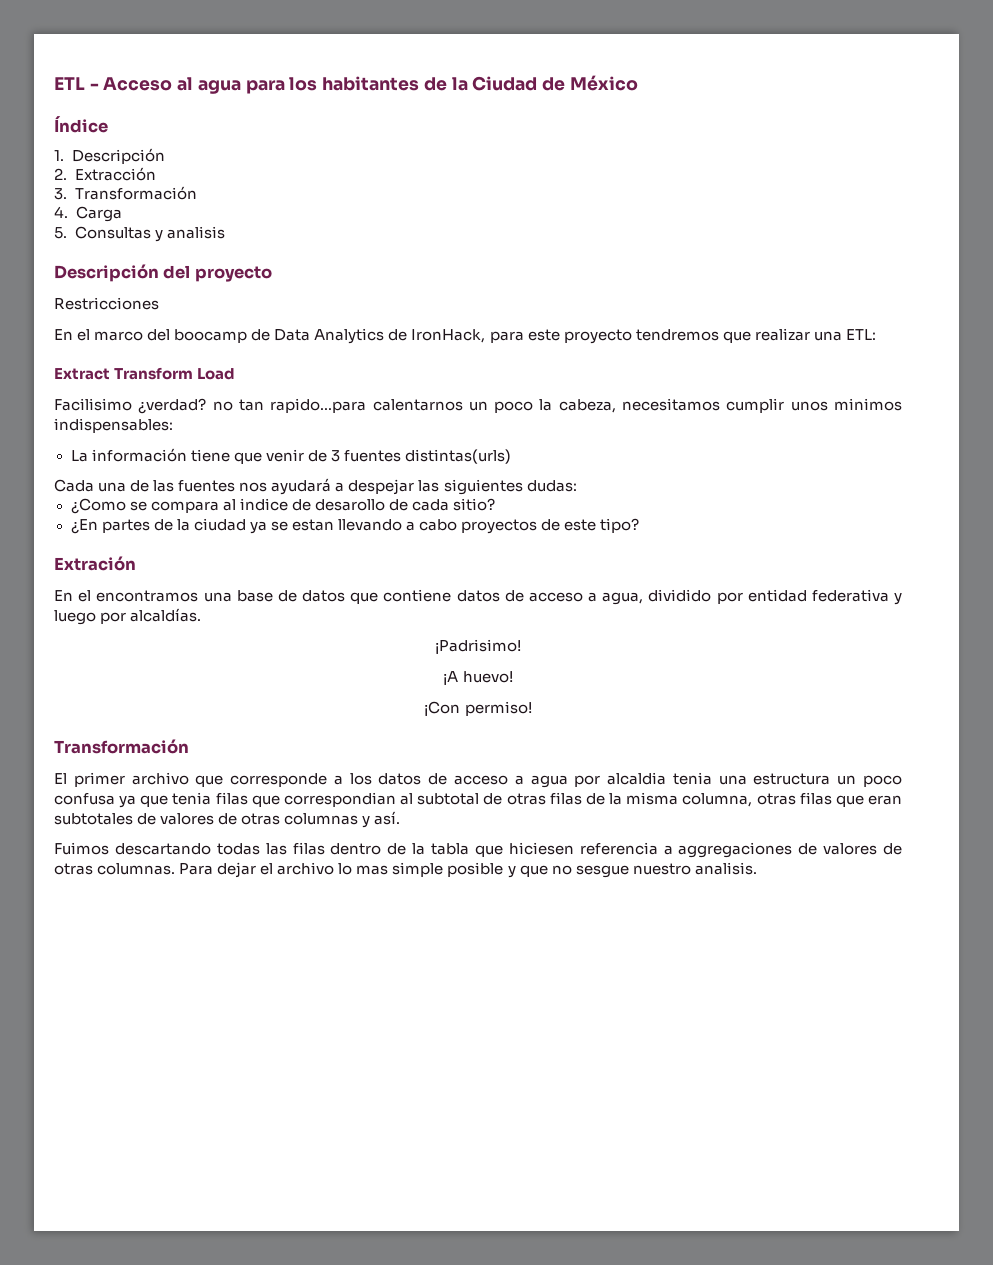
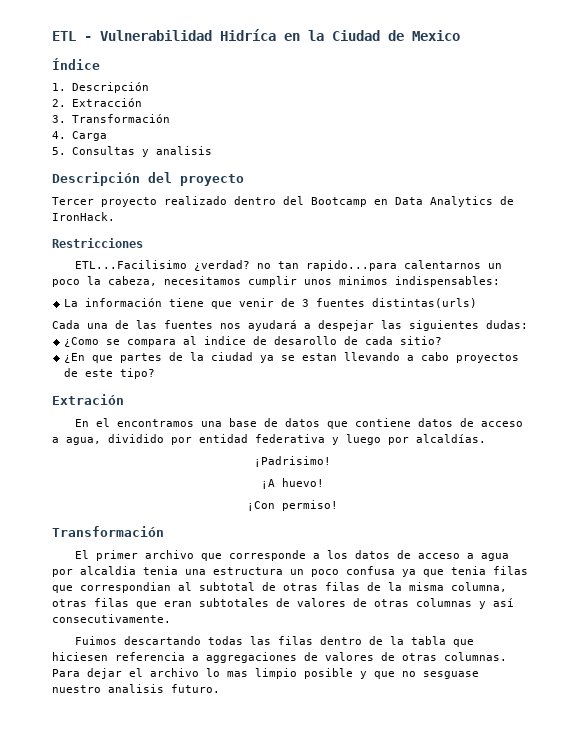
[103,76,447,94] Acceso al agua para los habitantes de -> [100,29,300,41] Vulnerabilidad Hidríca en
[569,75,638,91] México -> [412,30,460,41] Mexico
[54,297,159,310] [54,328,876,344] [54,367,236,380] [54,398,132,411] Restricciones // En el marco del boocamp de Data Analytics de IronHack, para este proyecto tendremos que realizar una ETL: // Extract Transform Load // Facilisimo -> [52,196,514,207] [52,212,115,221] [52,238,143,248] [75,260,188,269] Tercer proyecto realizado dentro del Bootcamp en Data Analytics de IronHack. // Restricciones // ETL...Facilisimo
(98, 526) none -> [92,355,114,363] que
[374,811,401,825] así. -> [493,598,514,607] [52,614,171,623] así consecutivamente.
[392,862,444,877] simple -> [255,668,297,679] limpio
[575,862,757,878] sesgue nuestro analisis. -> [423,671,479,679] [52,684,220,693] sesguase nuestro analisis futuro.

